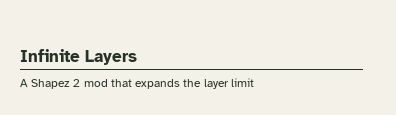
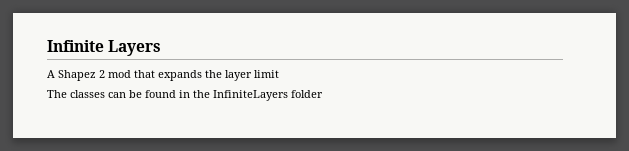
(254, 82) none -> [47,90,323,101] // The classes can be found in the InfiniteLayers folder

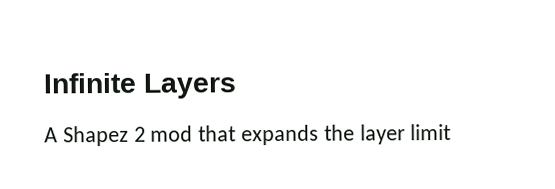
[47,90,323,101] // The classes can be found in the InfiniteLayers folder -> (452, 132) none

